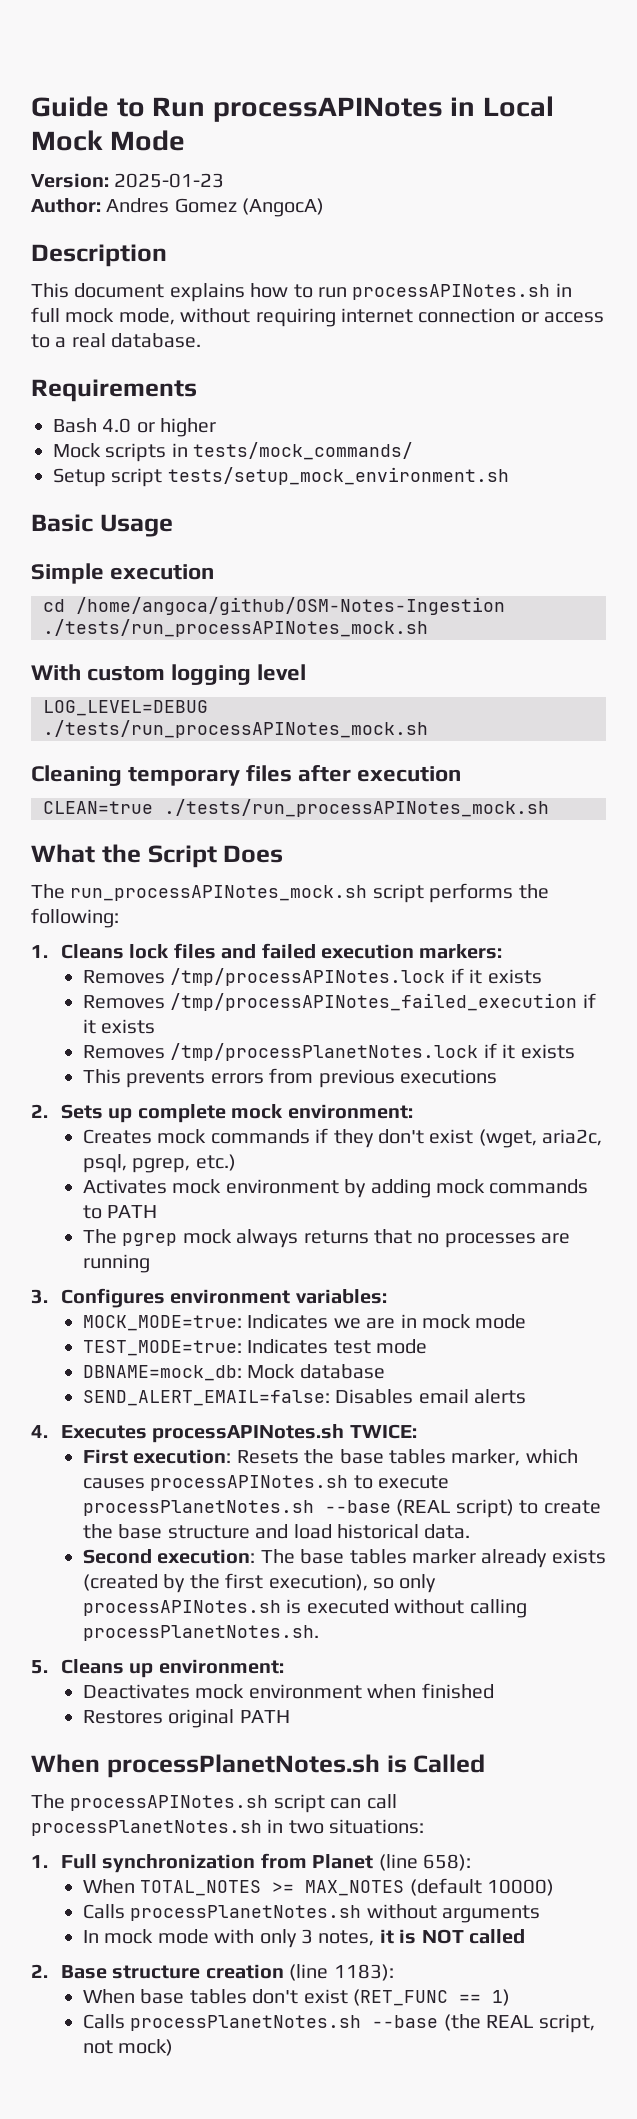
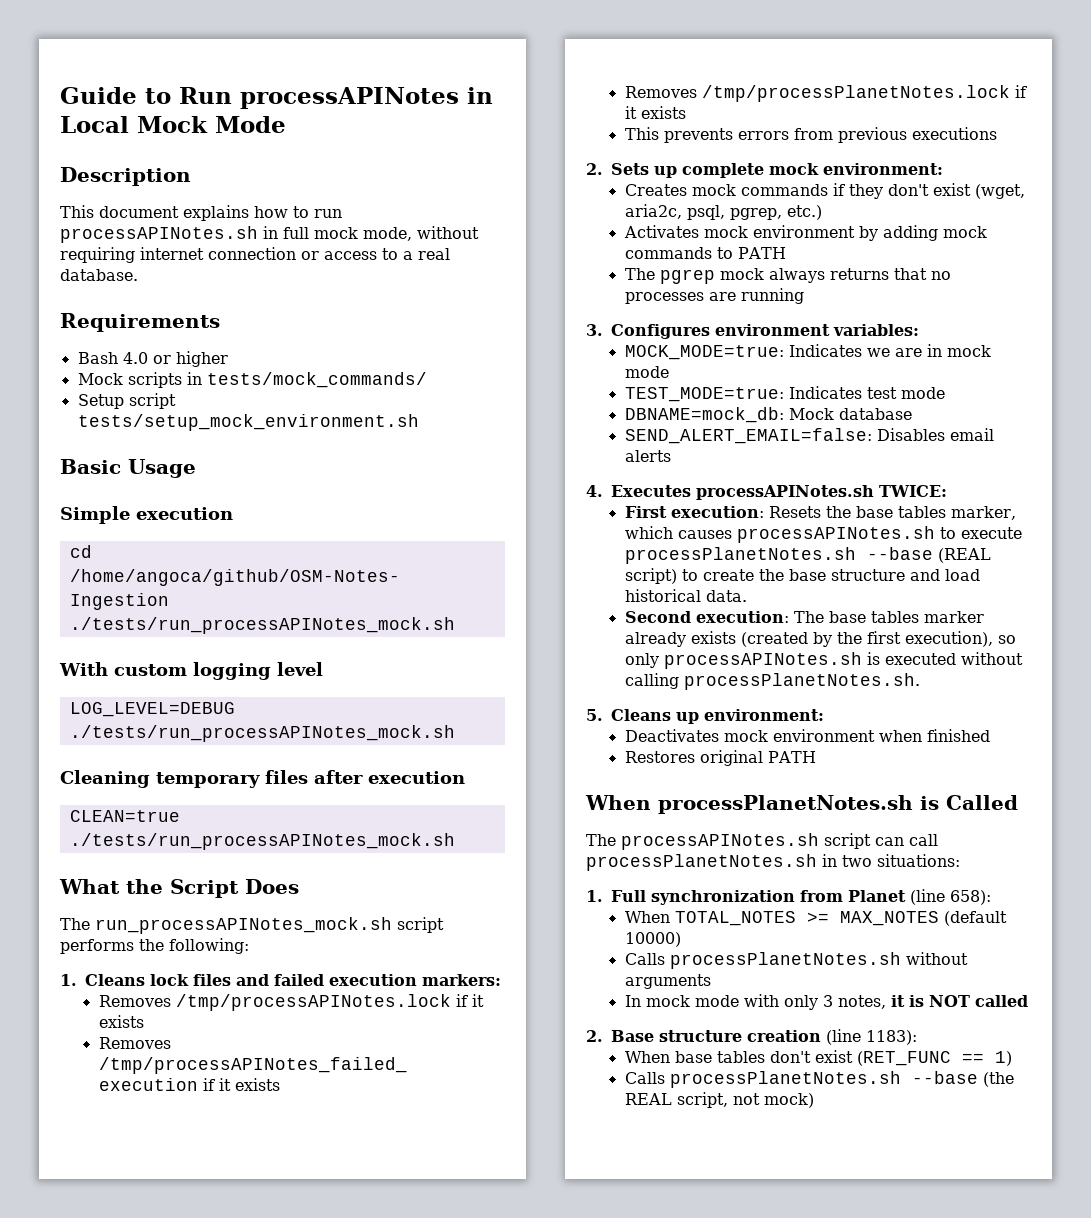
[31,173,225,188] [31,198,325,217] // Version: 2025-01-23 // Author: Andres Gomez (AngocA) -> (286, 124) none

